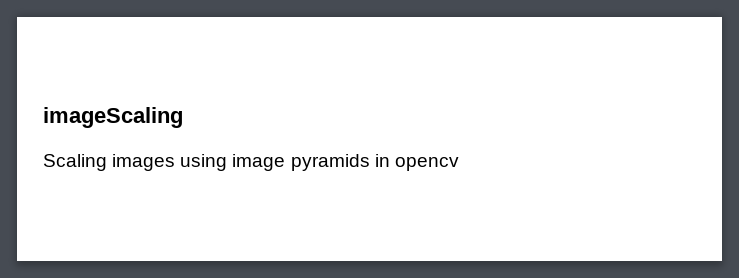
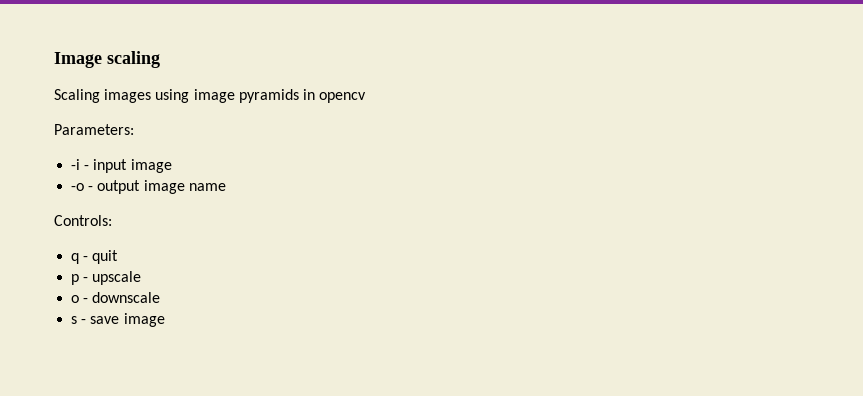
[43,107,183,128] imageScaling -> [54,51,160,68] Image scaling
(459, 164) none -> [54,124,134,135] [71,159,172,173] [71,180,226,194] [54,215,112,226] [71,250,119,264] [71,271,142,285] [71,292,161,303] [71,313,165,327] // Parameters: // -i - input image // -o - output image name // Controls: // q - quit // p - upscale // o - downscale // s - save image

